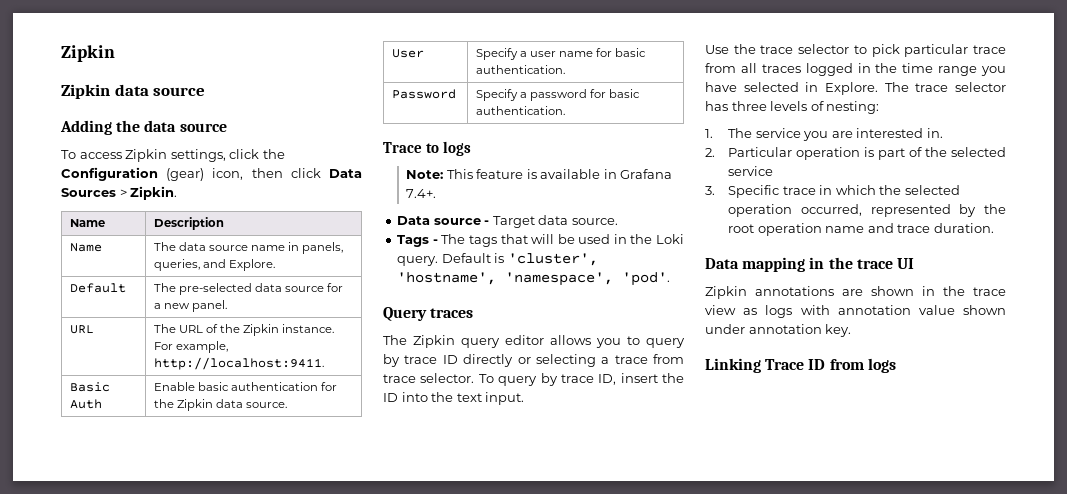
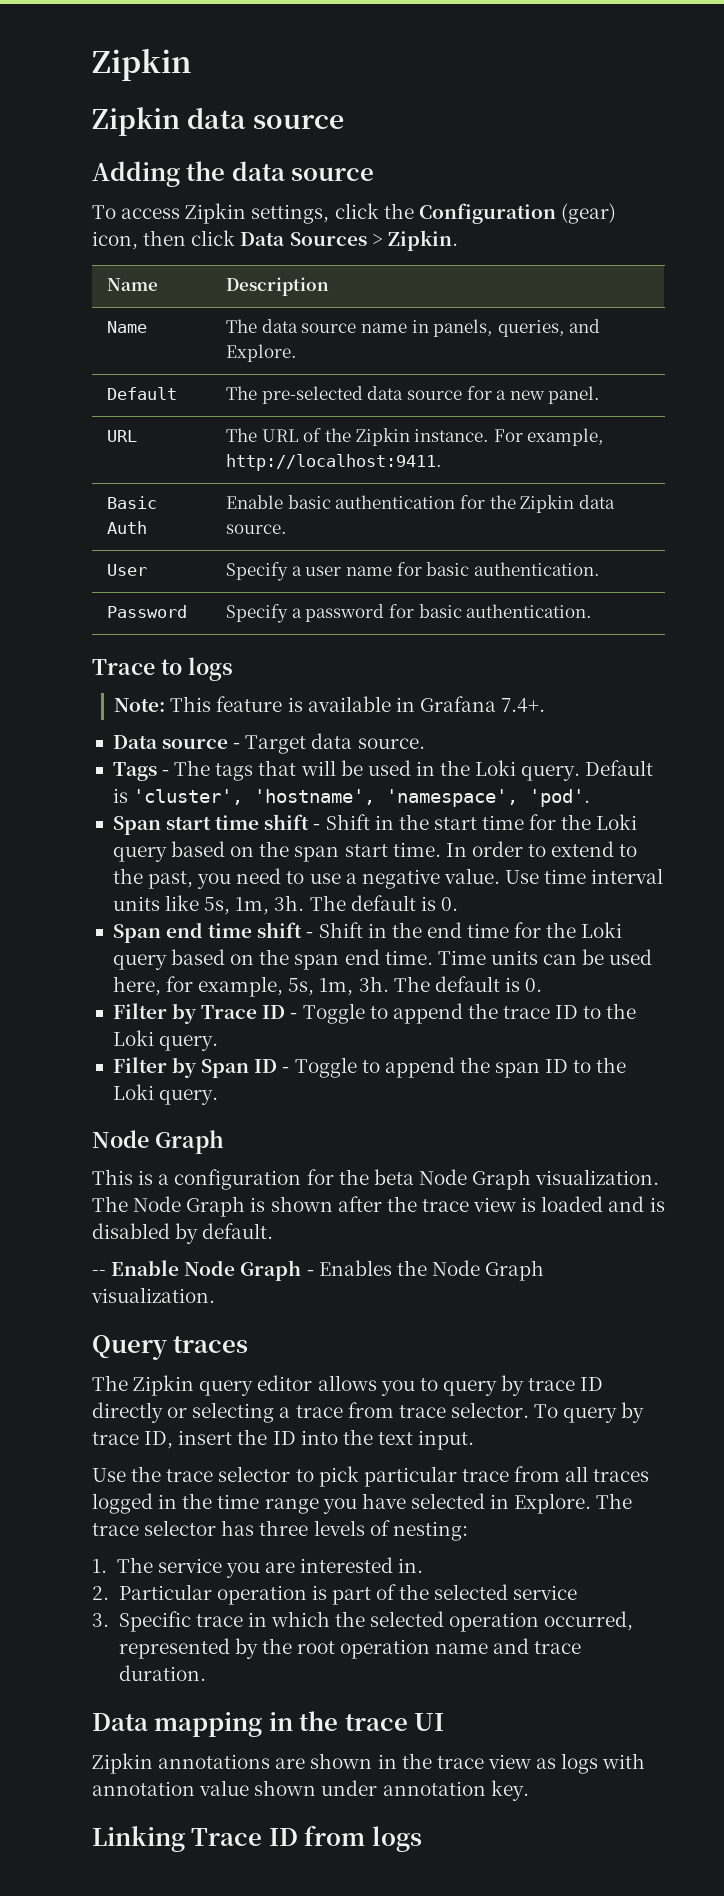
(671, 279) none -> [112,814,638,835] [112,841,638,862] [112,868,664,889] [112,895,458,915] [112,922,623,943] [112,949,653,970] [112,976,543,997] [112,1003,637,1024] [112,1030,219,1051] [112,1057,627,1078] [112,1084,219,1105] [92,1130,224,1154] [92,1169,660,1190] [92,1196,665,1217] [92,1223,274,1244] [92,1260,545,1281] [91,1287,215,1303] // Span start time shift - Shift in the start time for the Loki query based on the span start time. In order to extend to the past, you need to use a negative value. Use time interval units like 5s, 1m, 3h. The default is 0. // Span end time shift - Shift in the end time for the Loki query based on the span end time. Time units can be used here, for example, 5s, 1m, 3h. The default is 0. // Filter by Trace ID - Toggle to append the trace ID to the Loki query. // Filter by Span ID - Toggle to append the span ID to the Loki query. // Node Graph // This is a configuration for the beta Node Graph visualization. The Node Graph is shown after the trace view is loaded and is disabled by default. // -- Enable Node Graph - Enables the Node Graph visualization.

